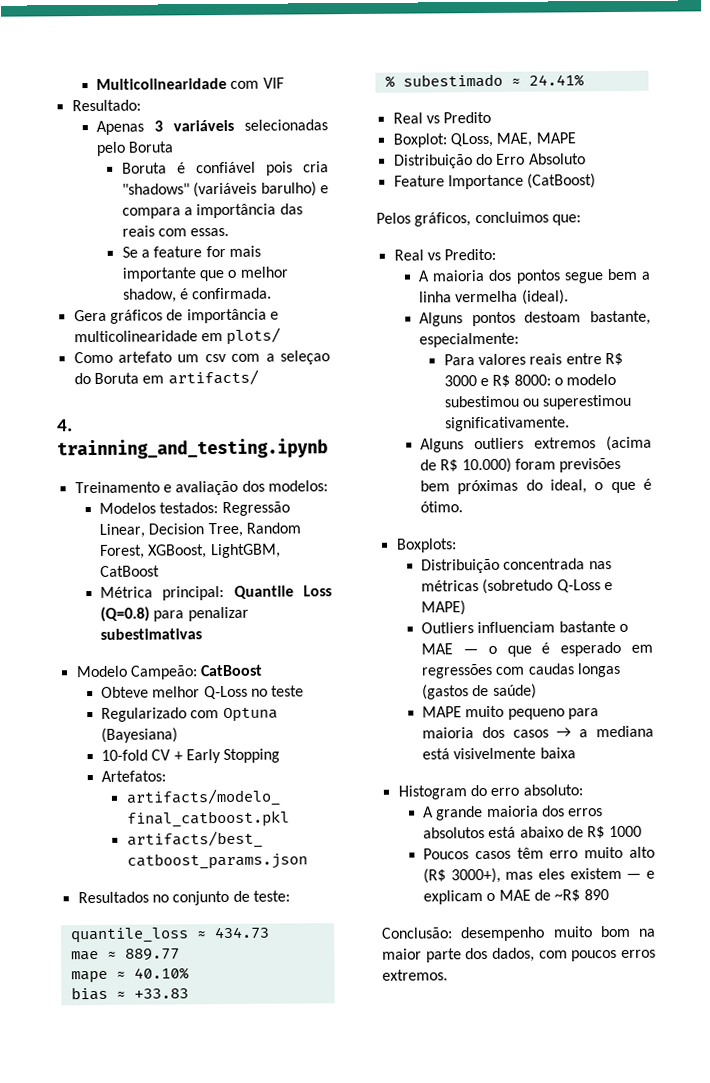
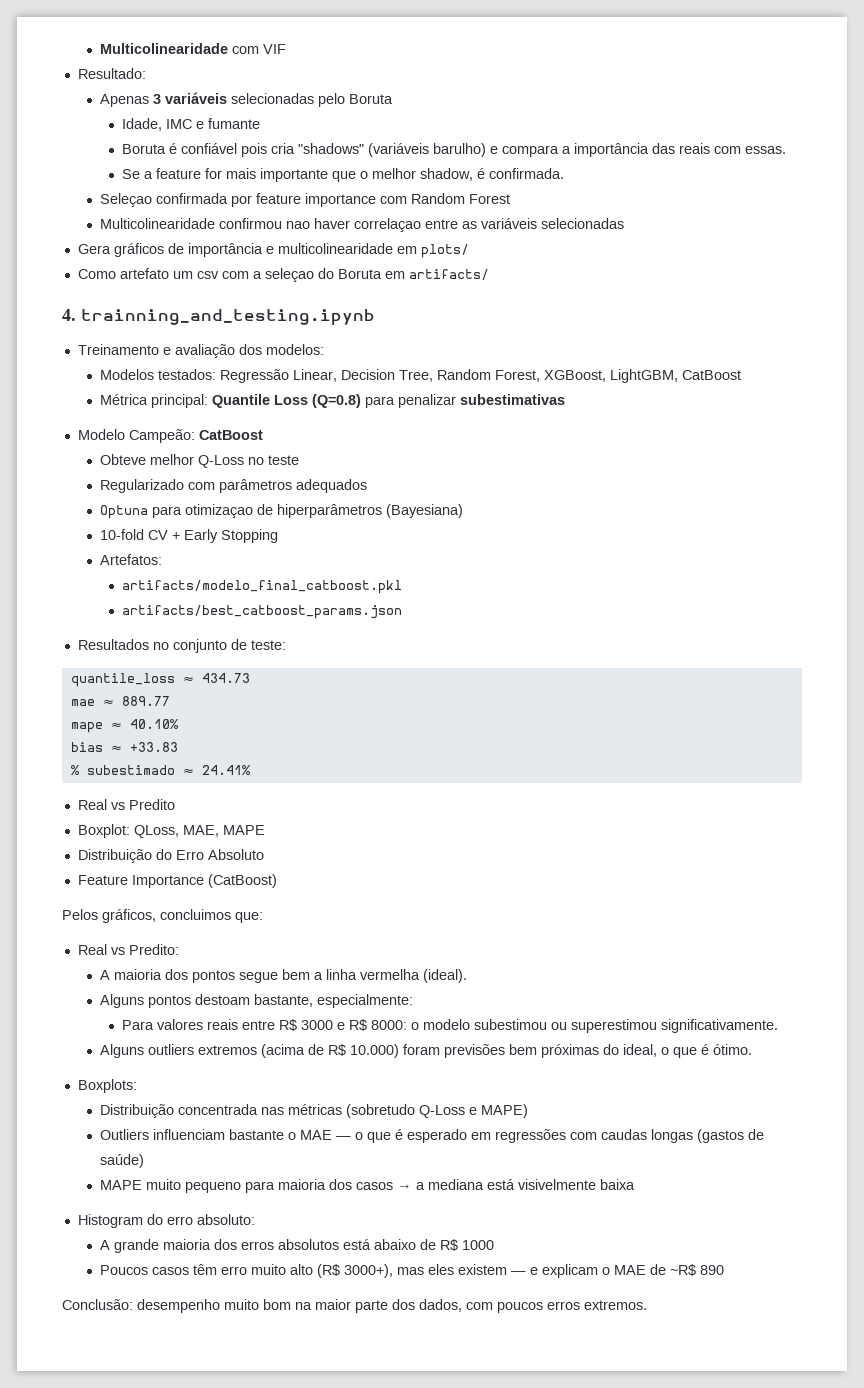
(175, 147) none -> [122,118,261,131] // Idade, IMC e fumante
(273, 293) none -> [100,193,511,207] [100,218,625,232] // Seleçao confirmada por feature importance com Random Forest // Multicolinearidade confirmou nao haver correlaçao entre as variáveis selecionadas
[222,707,278,723] Optuna -> [219,479,368,493] [100,504,383,519] parâmetros adequados // Optuna para otimizaçao de hiperparâmetros

